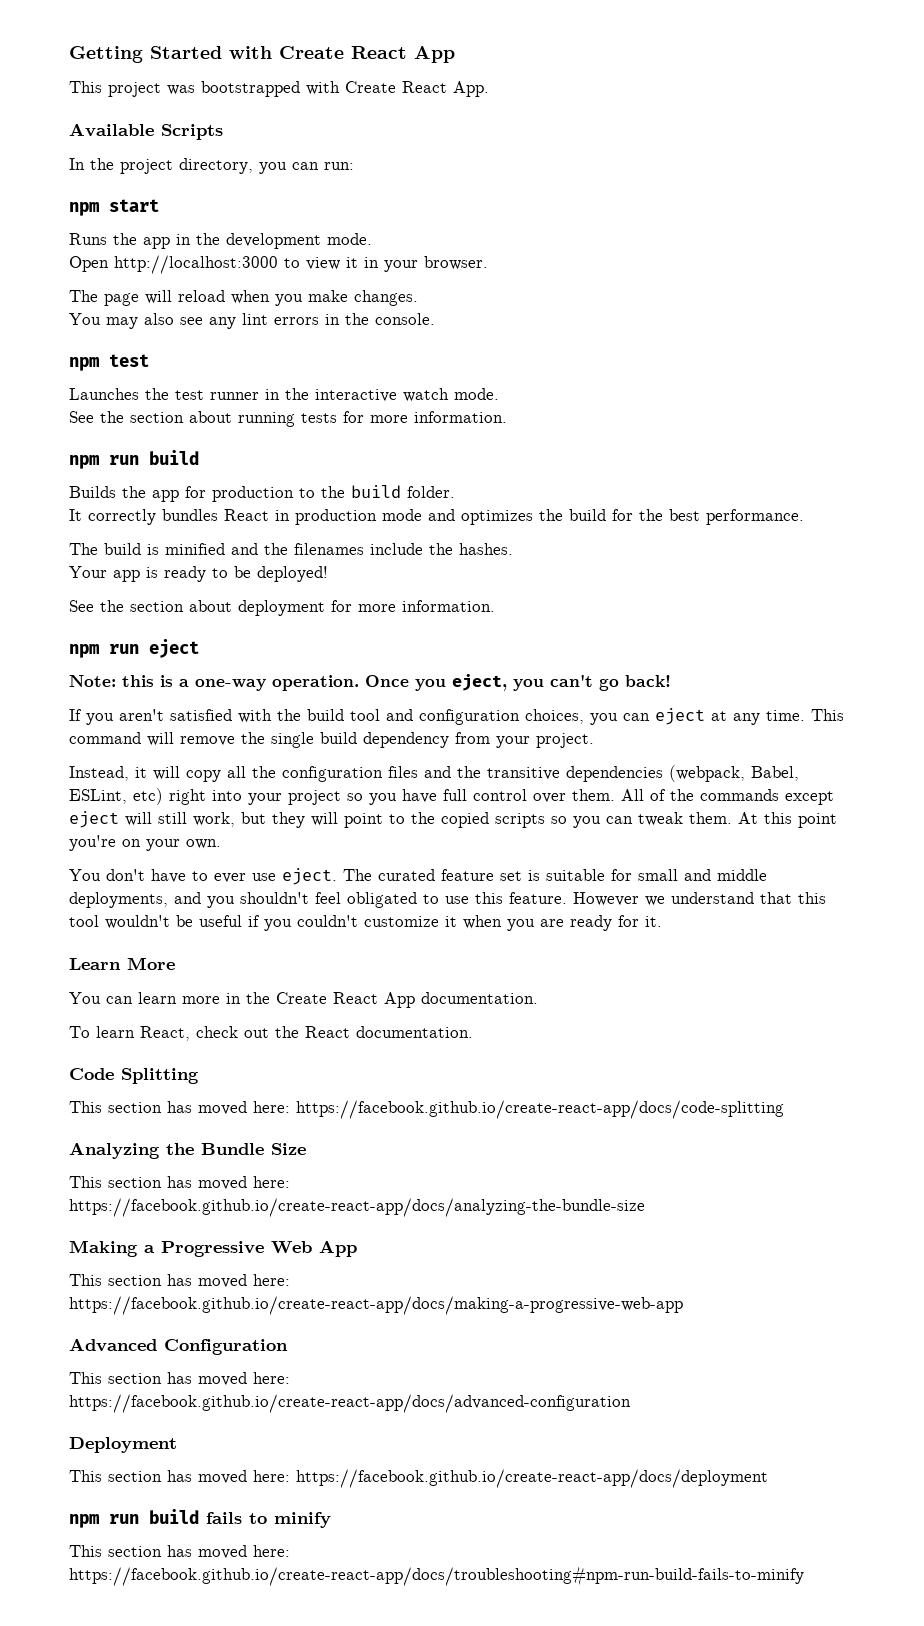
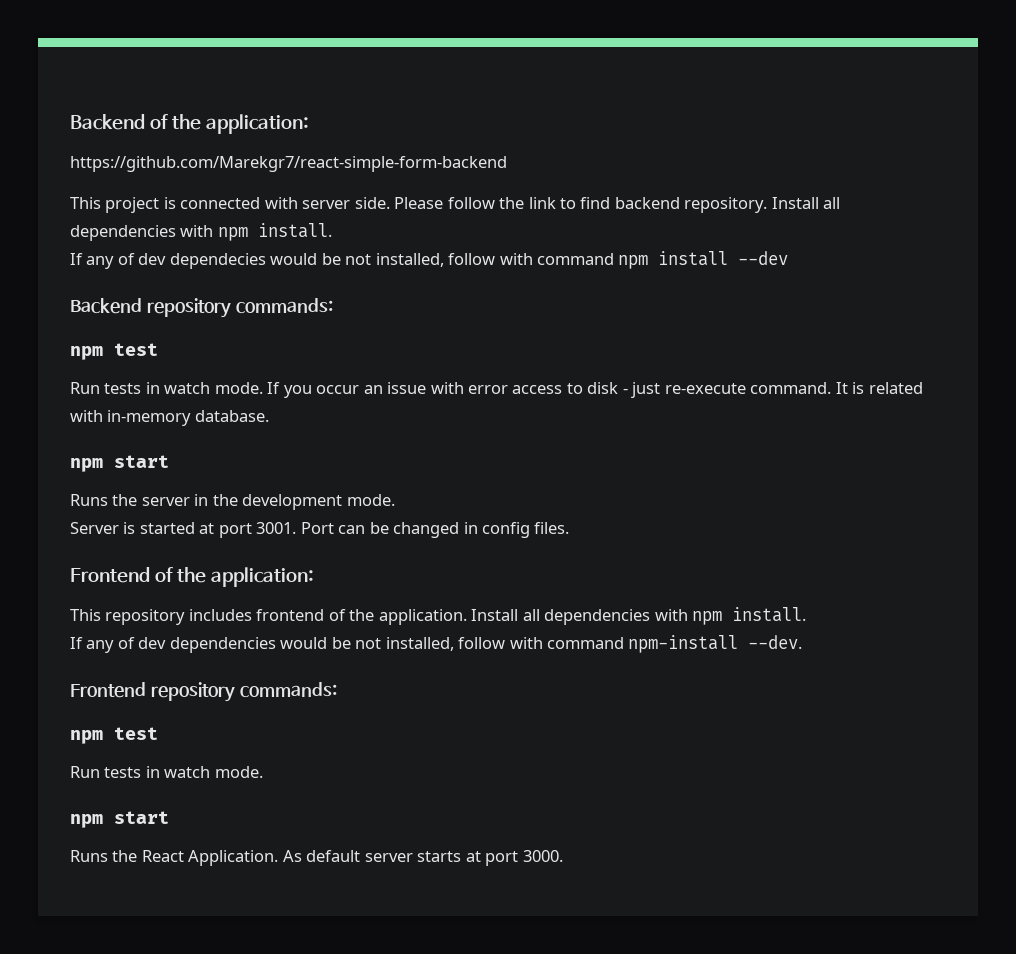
[69,46,455,63] [69,81,489,97] [69,123,223,140] [69,158,354,174] [69,199,159,216] [69,233,170,249] Getting Started with Create React App // This project was bootstrapped with Create React App. // Available Scripts // In the project directory, you can run: // npm start // Runs the app -> [70,114,310,134] [70,156,507,172] [70,197,841,213] [70,223,332,241] [70,251,789,269] [70,298,333,318] [70,343,158,360] [70,382,923,398] [70,410,269,426] [70,455,169,472] [70,494,190,506] Backend of the application: // https://github.com/Marekgr7/react-simple-form-backend // This project is connected with server side. Please follow the link to find backend repository. Install all dependencies with npm install. // If any of dev dependecies would be not installed, follow with command npm install --dev // Backend repository commands: // npm test // Run tests in watch mode. If you occur an issue with error access to disk - just re-execute command. It is related with in-memory database. // npm start // Runs the server
[69,255,488,274] [69,290,418,306] [69,313,435,329] [69,354,149,371] [69,388,499,402] [69,411,507,427] [69,450,199,469] [69,485,455,502] [69,509,804,525] [69,543,513,555] [69,566,328,582] [69,600,495,616] [69,639,199,658] [69,674,671,691] [69,708,844,725] [69,732,594,748] [69,765,799,782] [69,788,834,805] [69,811,837,828] [69,835,221,851] [69,868,767,885] [69,892,826,908] [69,915,662,931] [69,957,175,970] [69,992,538,1008] [69,1026,473,1041] [69,1068,199,1084] [69,1100,784,1119] [69,1142,306,1159] [69,1176,290,1190] [69,1198,645,1217] [69,1240,357,1257] [69,1274,290,1288] [69,1296,683,1315] [69,1338,288,1355] [69,1372,290,1386] [69,1394,631,1413] [69,1437,177,1453] [69,1469,768,1488] [69,1509,331,1528] [69,1545,290,1559] [69,1566,804,1586] Open http://localhost:3000 to view it in your browser. // The page will reload when you make changes. // You may also see any lint errors in the console. // npm test // Launches the test runner in the interactive watch mode. // See the section about running tests for more information. // npm run build // Builds the app for production to the build folder. // It correctly bundles React in production mode and optimizes the build for the best performance. // The build is minified and the filenames include the hashes. // Your app is ready to be deployed! // See the section about deployment for more information. // npm run eject // Note: this is a one-way operation. Once you eject, you can't go back! // If you aren't satisfied with the build tool and configuration choices, you can eject at any time. This command will remove the single build dependency from your project. // Instead, it will copy all the configuration files and the transitive dependencies (webpack, Babel, ESLint, etc) right into your project so you have full control over them. All of the commands except eject will still work, but they will point to the copied scripts so you can tweak them. At this point you're on your own. // You don't have to ever use eject. The curated feature set is suitable for small and middle deployments, and you shouldn't feel obligated to use this feature. However we understand that this tool wouldn't be useful if you couldn't customize it when you are ready for it. // Learn More // You can learn more in the Create React App documentation. // To learn React, check out the React documentation. // Code Splitting // This section has moved here: https://facebook.github.io/create-react-app/docs/code-splitting // Analyzing the Bundle Size // This section has moved here: https://facebook.github.io/create-react-app/docs/analyzing-the-bundle-size // Making a Progressive Web App // This section has moved here: https://facebook.github.io/create-react-app/docs/making-a-progressive-web-app // Advanced Configuration // This section has moved here: https://facebook.github.io/create-react-app/docs/advanced-configuration // Deployment // This section has moved here: https://facebook.github.io/create-react-app/docs/deployment // npm run build fails to minify // This section has moved here: https://facebook.github.io/create-react-app/docs/troubleshooting#npm-run-build-fails-to-minify -> [70,522,570,538] [70,567,315,587] [70,607,807,625] [70,635,803,653] [70,682,337,702] [70,727,158,744] [70,766,263,778] [70,811,169,828] [70,850,563,866] Server is started at port 3001. Port can be changed in config files. // Frontend of the application: // This repository includes frontend of the application. Install all dependencies with npm install. // If any of dev dependencies would be not installed, follow with command npm-install --dev. // Frontend repository commands: // npm test // Run tests in watch mode. // npm start // Runs the React Application. As default server starts at port 3000.

